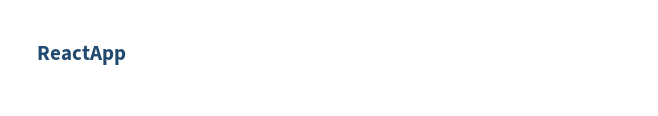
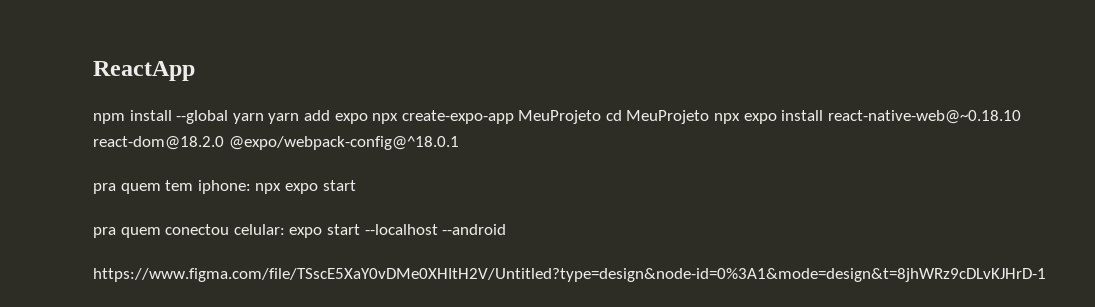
(126, 55) none -> [93,110,1021,124] [93,136,459,150] [93,180,356,194] [93,224,507,238] [93,268,1046,282] // npm install --global yarn yarn add expo npx create-expo-app MeuProjeto cd MeuProjeto npx expo install react-native-web@~0.18.10 react-dom@18.2.0 @expo/webpack-config@^18.0.1 // pra quem tem iphone: npx expo start // pra quem conectou celular: expo start --localhost --android // https://www.figma.com/file/TSscE5XaY0vDMe0XHItH2V/Untitled?type=design&node-id=0%3A1&mode=design&t=8jhWRz9cDLvKJHrD-1

